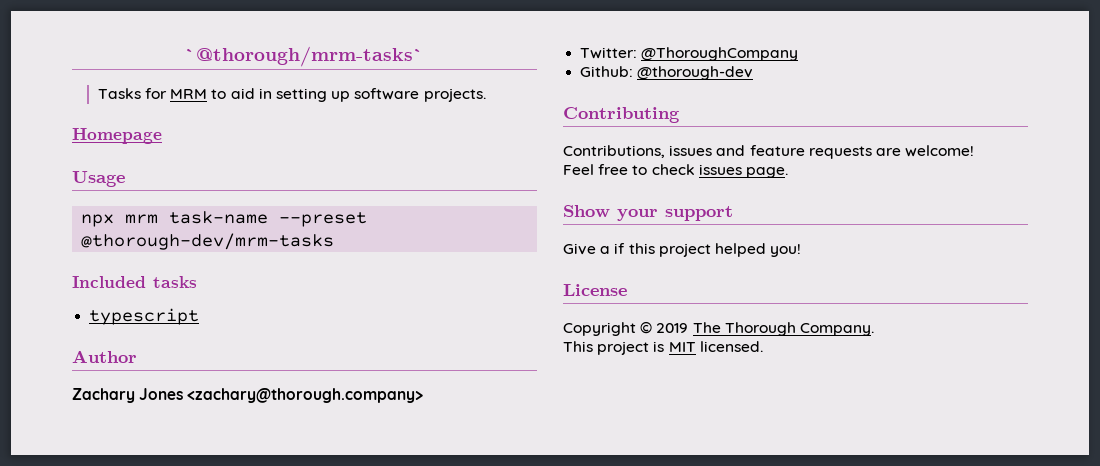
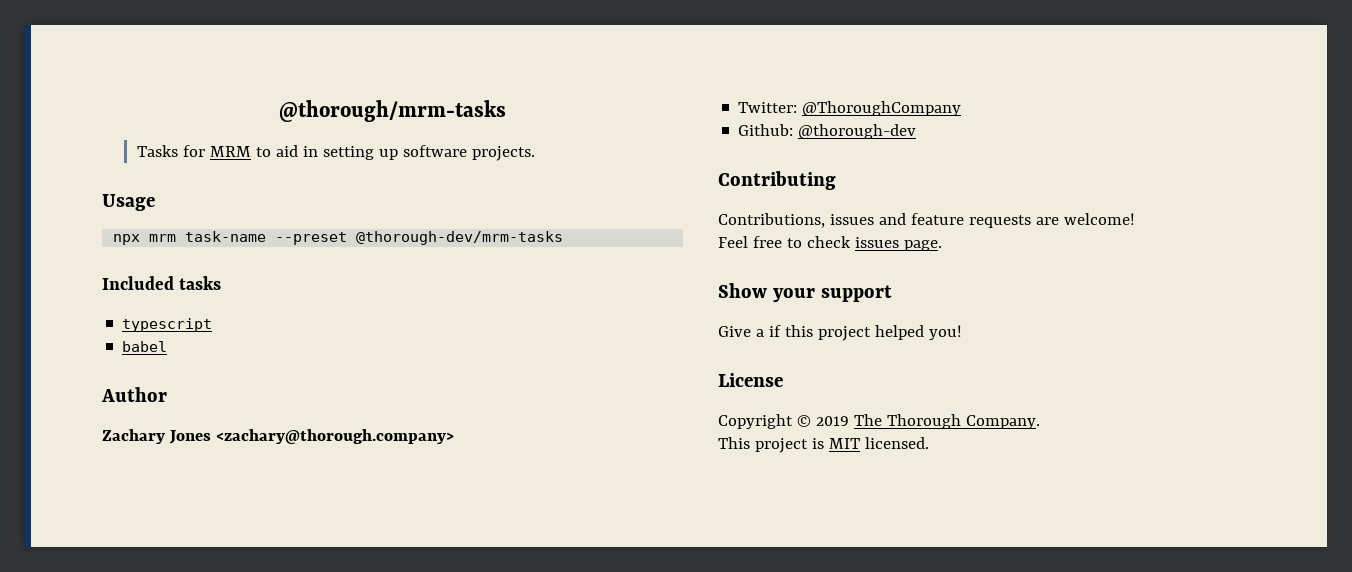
[185,46,424,67] `@thorough/mrm-tasks` -> [279,100,506,122] @thorough/mrm-tasks
[72,128,162,144] // Homepage -> (535, 153) none
(200, 316) none -> [122,341,168,352] // babel

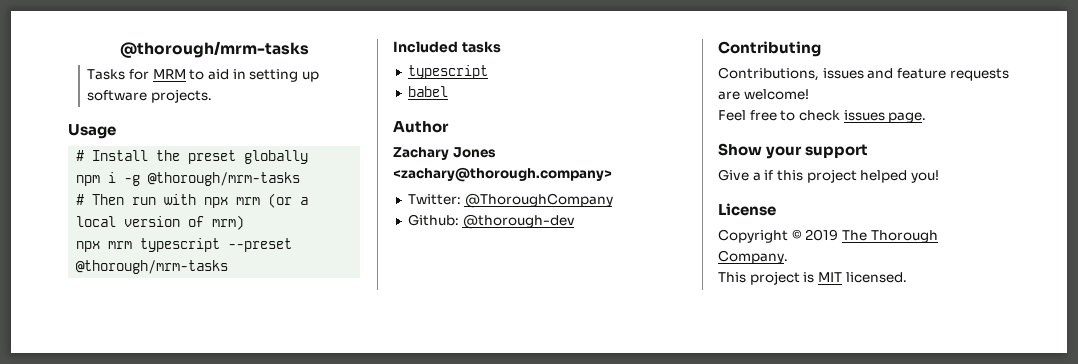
[113,231,564,245] npx mrm task-name --preset @thorough-dev/mrm-tasks -> [76,150,309,164] [76,172,301,186] [76,193,309,208] [76,215,245,230] [76,238,293,252] [76,260,229,274] # Install the preset globally // npm i -g @thorough/mrm-tasks // # Then run with npx mrm (or a local version of mrm) // npx mrm typescript --preset @thorough/mrm-tasks

